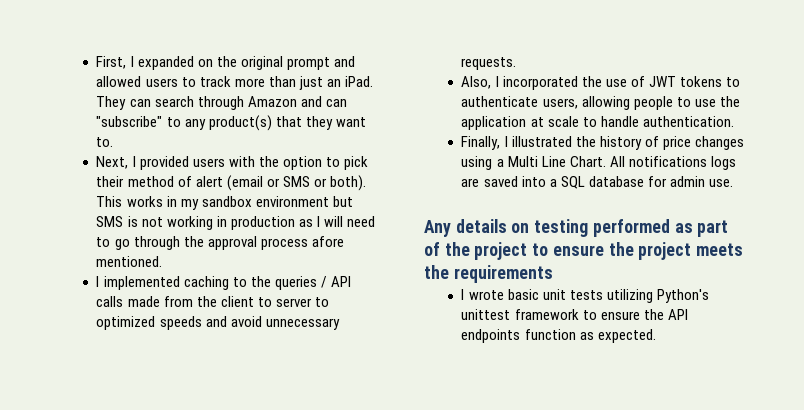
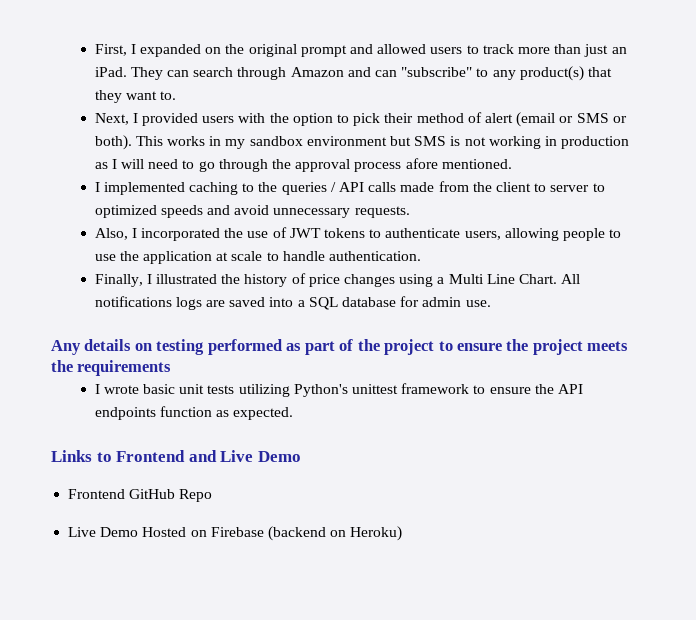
(656, 336) none -> [51,450,301,462] [68,489,213,502] [68,526,403,541] // Links to Frontend and Live Demo // Frontend GitHub Repo // Live Demo Hosted on Firebase (backend on Heroku)

